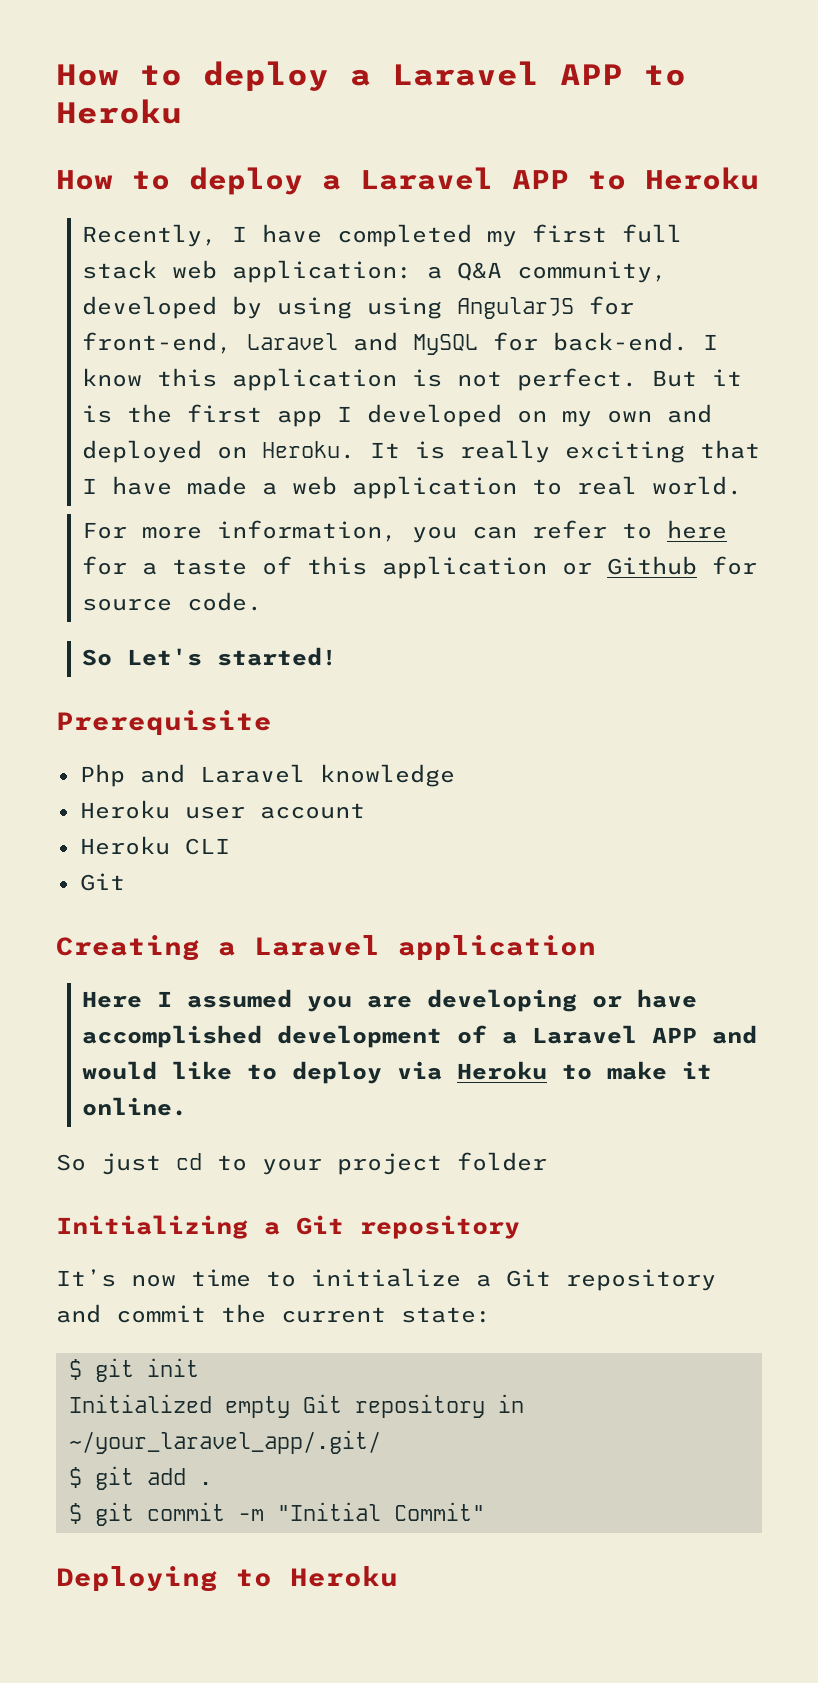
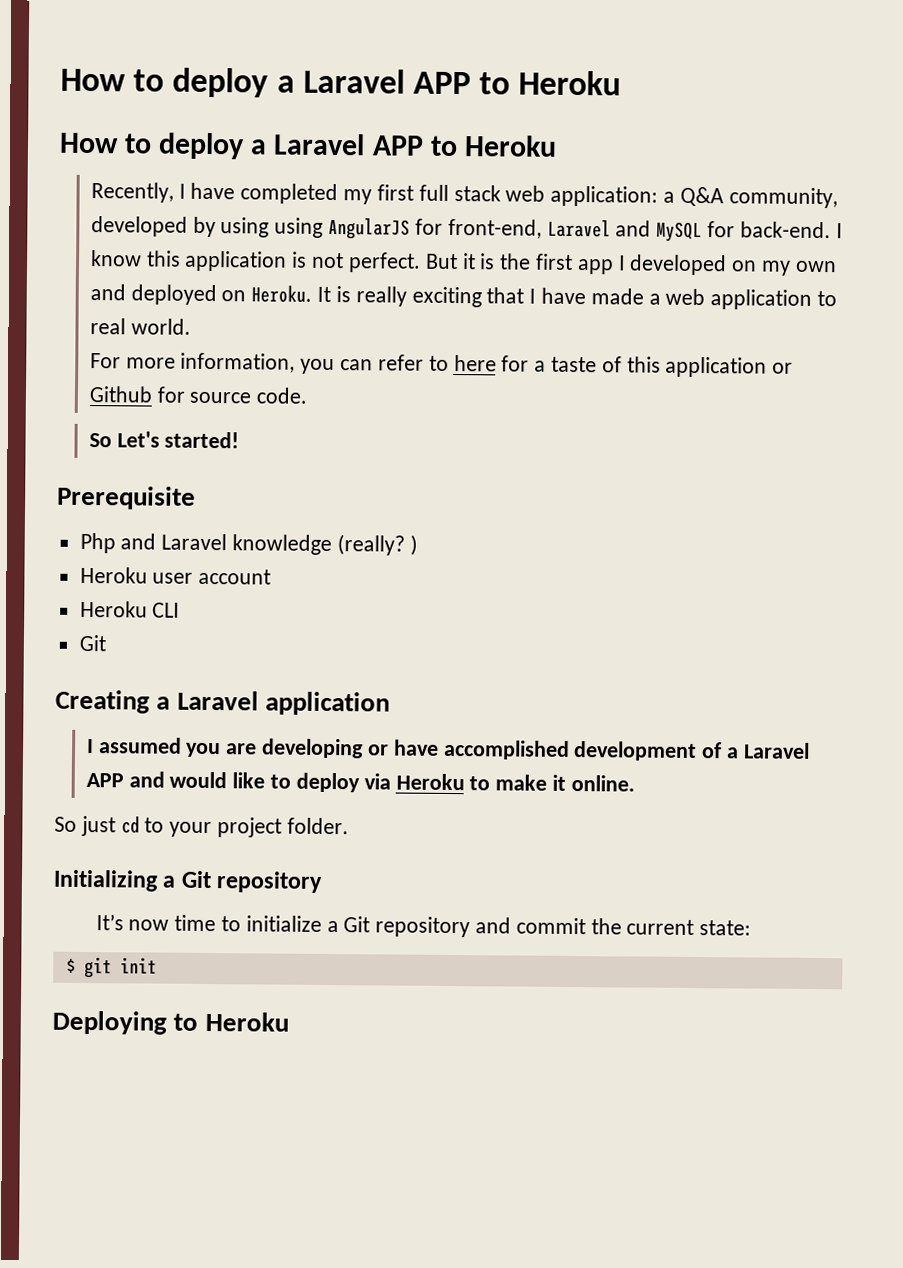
(455, 775) none -> [336,534,418,556] (really? )
[82,991,143,1008] Here -> (390, 703) none
[457,1152,547,1171] folder -> [286,817,349,835] folder.
[68,1394,524,1418] [68,1430,381,1454] [68,1466,212,1490] [68,1502,485,1526] // Initialized empty Git repository in ~/your_laravel_app/.git/ // $ git add . // $ git commit -m "Initial Commit" -> (157, 965) none

